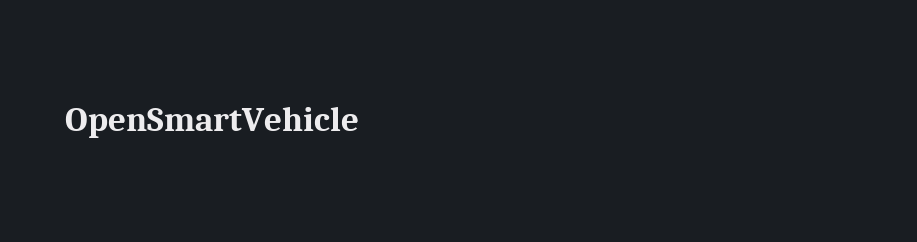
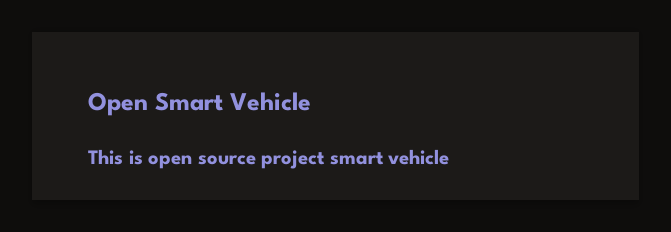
[65,106,359,138] OpenSmartVehicle -> [88,92,311,116] [88,149,450,169] Open Smart Vehicle // This is open source project smart vehicle

